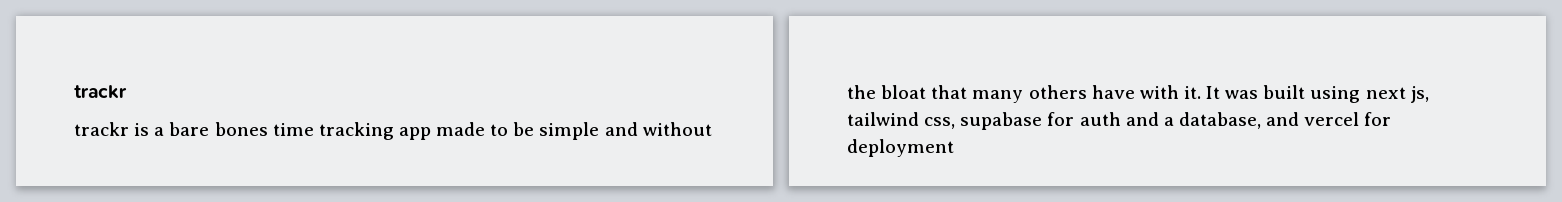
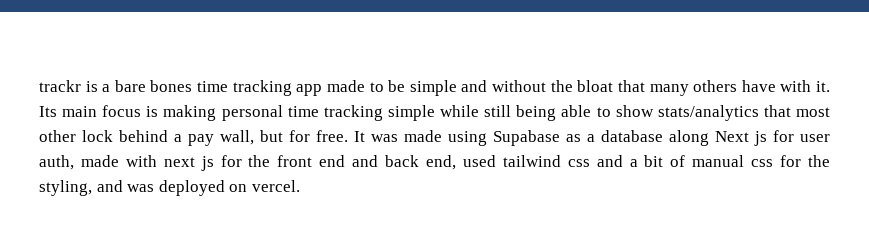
[74,85,127,99] [74,122,129,136] trackr // trackr -> [39,80,81,92] trackr
[1206,85,1429,103] [847,112,1392,130] [847,139,954,157] It was built using next js, tailwind css, supabase for auth and a database, and vercel for deployment -> [39,105,830,121] [39,130,830,146] [39,155,830,171] [39,180,300,196] Its main focus is making personal time tracking simple while still being able to show stats/analytics that most other lock behind a pay wall, but for free. It was made using Supabase as a database along Next js for user auth, made with next js for the front end and back end, used tailwind css and a bit of manual css for the styling, and was deployed on vercel.

